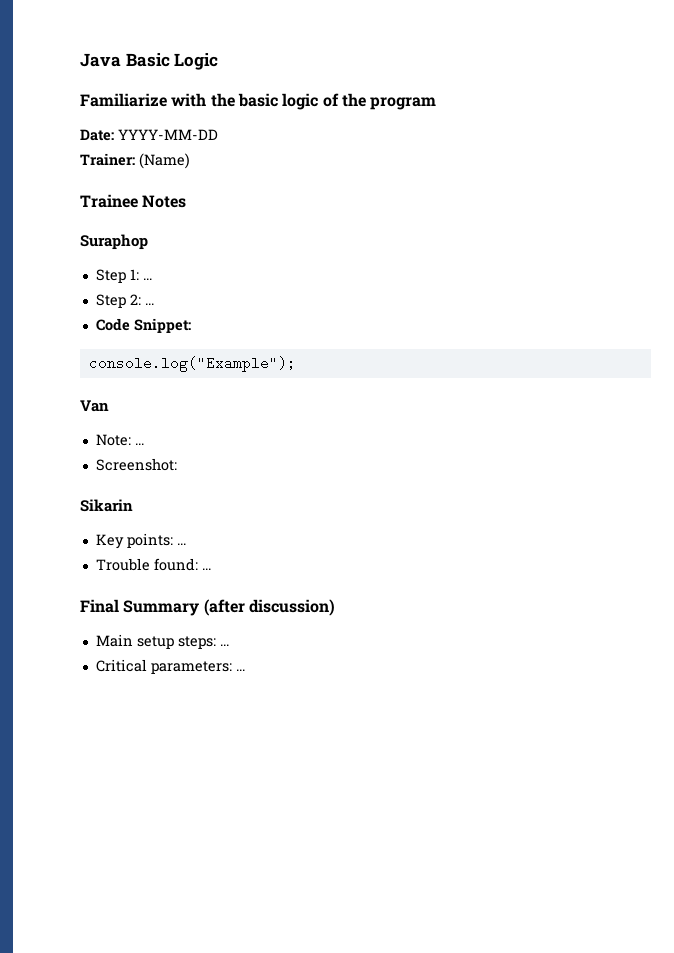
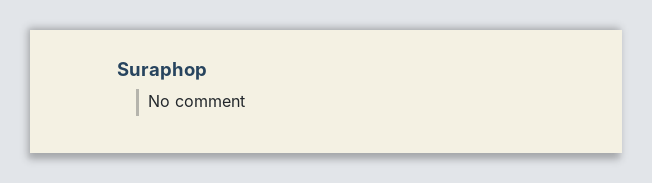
[80,53,219,70] [80,93,437,110] [80,129,218,141] [80,153,190,169] [80,194,187,208] [80,234,148,250] [95,269,152,283] [95,294,154,308] [95,318,191,333] [88,356,296,372] [80,400,109,412] [95,434,144,446] [95,458,177,471] [80,499,133,512] [95,533,186,549] [95,558,211,571] [80,599,335,616] [95,634,229,649] [95,659,245,674] Java Basic Logic // Familiarize with the basic logic of the program // Date: YYYY-MM-DD // Trainer: (Name) // Trainee Notes // Suraphop // Step 1: ... // Step 2: ... // Code Snippet: // console.log("Example"); // Van // Note: ... // Screenshot: // Sikarin // Key points: ... // Trouble found: ... // Final Summary (after discussion) // Main setup steps: ... // Critical parameters: ... -> [117,62,207,80] [147,95,245,107] Suraphop // No comment

